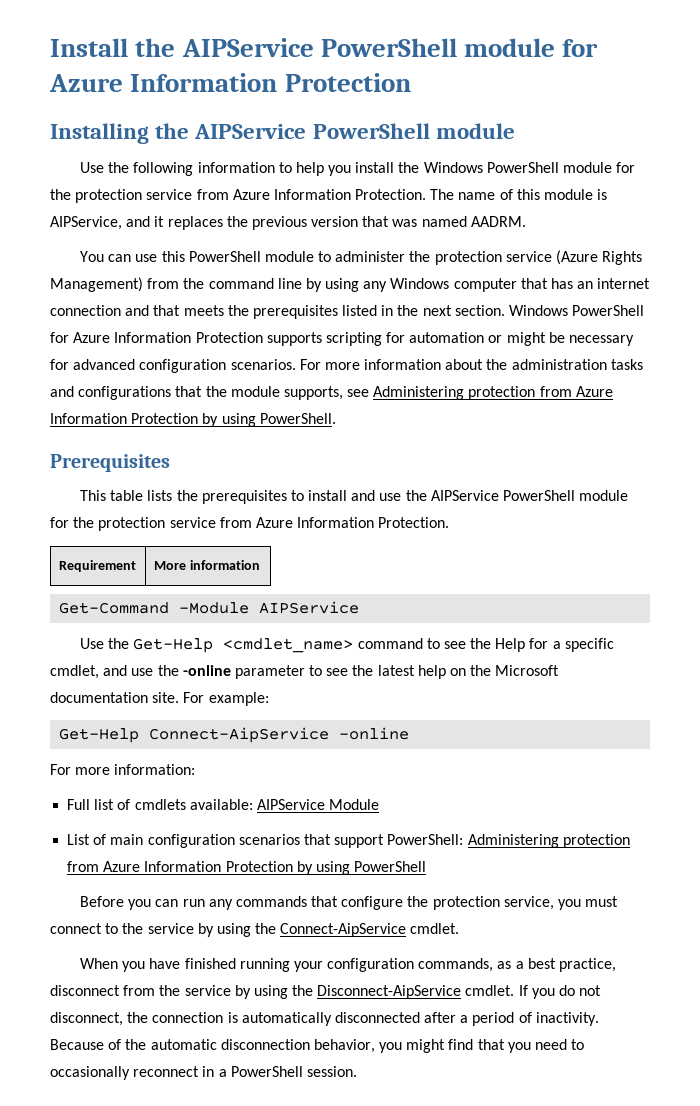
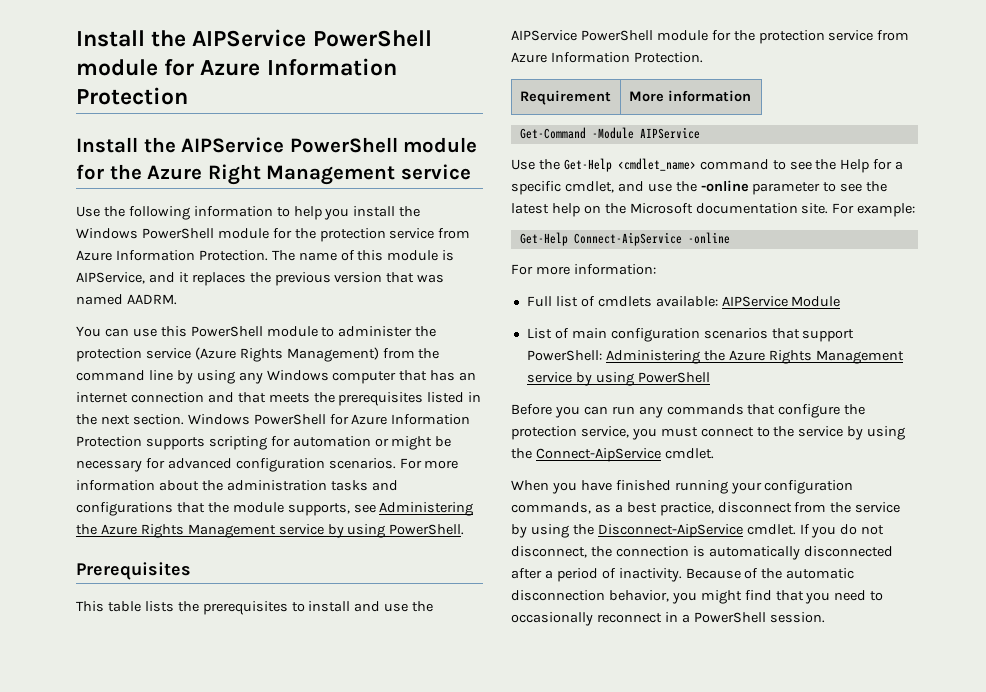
[50,123,515,144] Installing the AIPService PowerShell module -> [76,137,478,153] [76,164,471,185] Install the AIPService PowerShell module for the Azure Right Management service
[468,386,613,400] [50,413,199,424] protection from Azure Information Protection -> [76,524,324,538] the Azure Rights Management service
[562,834,630,848] [67,861,293,872] protection from Azure Information Protection -> [703,350,904,364] [526,372,572,383] the Azure Rights Management service

